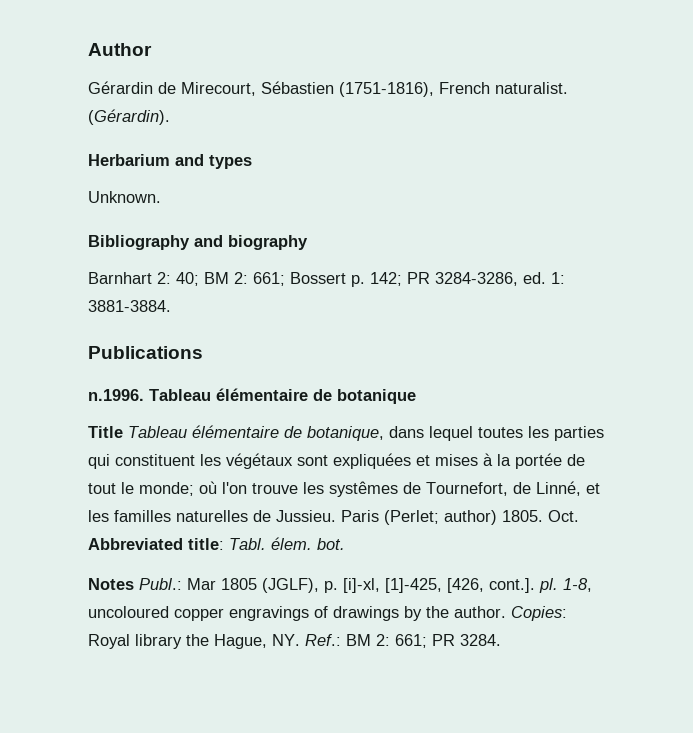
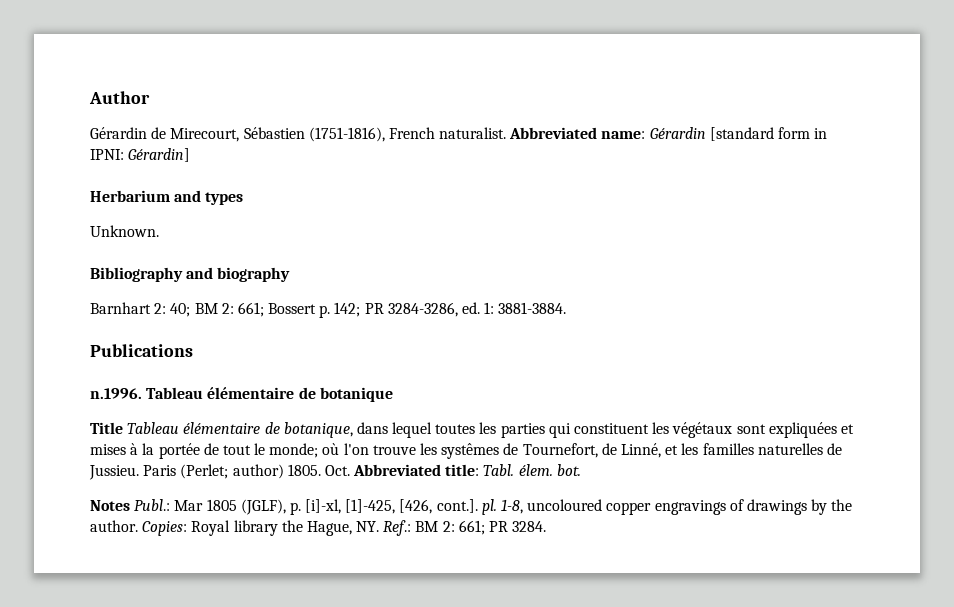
[88,109,170,125] (Gérardin). -> [509,127,828,141] [90,148,191,162] Abbreviated name: Gérardin [standard form in IPNI: Gérardin]

